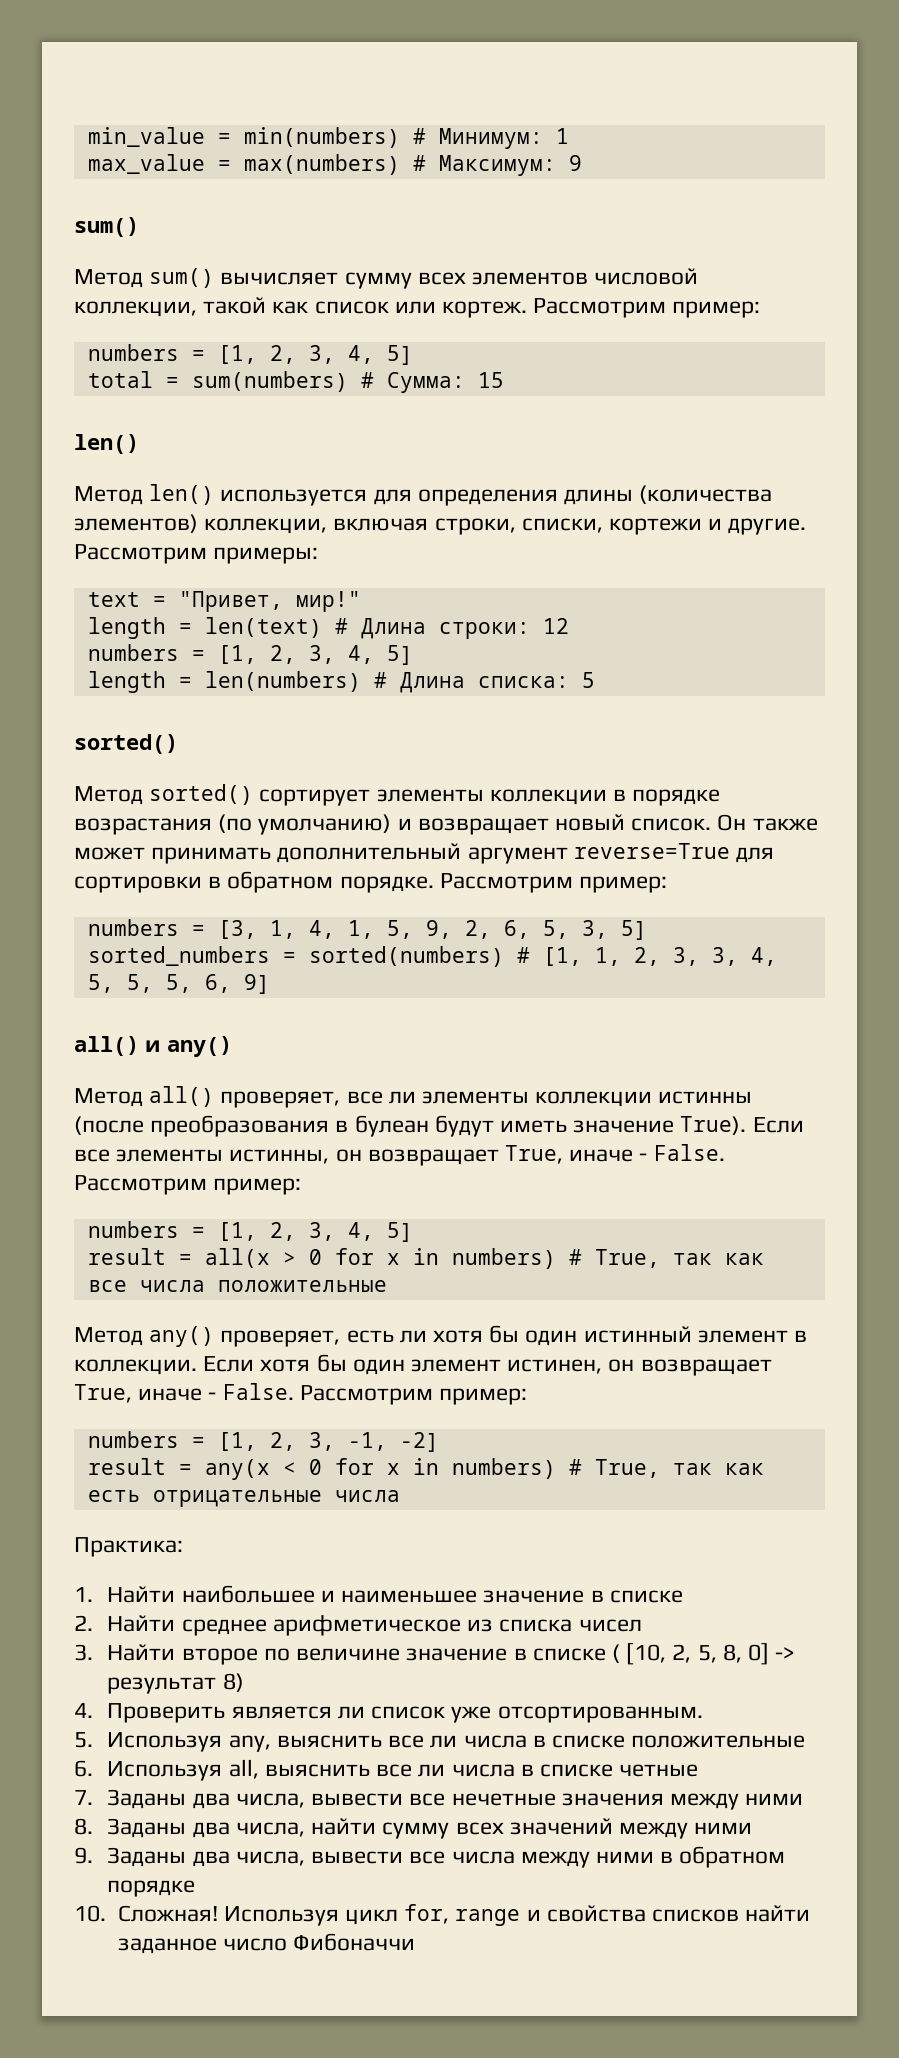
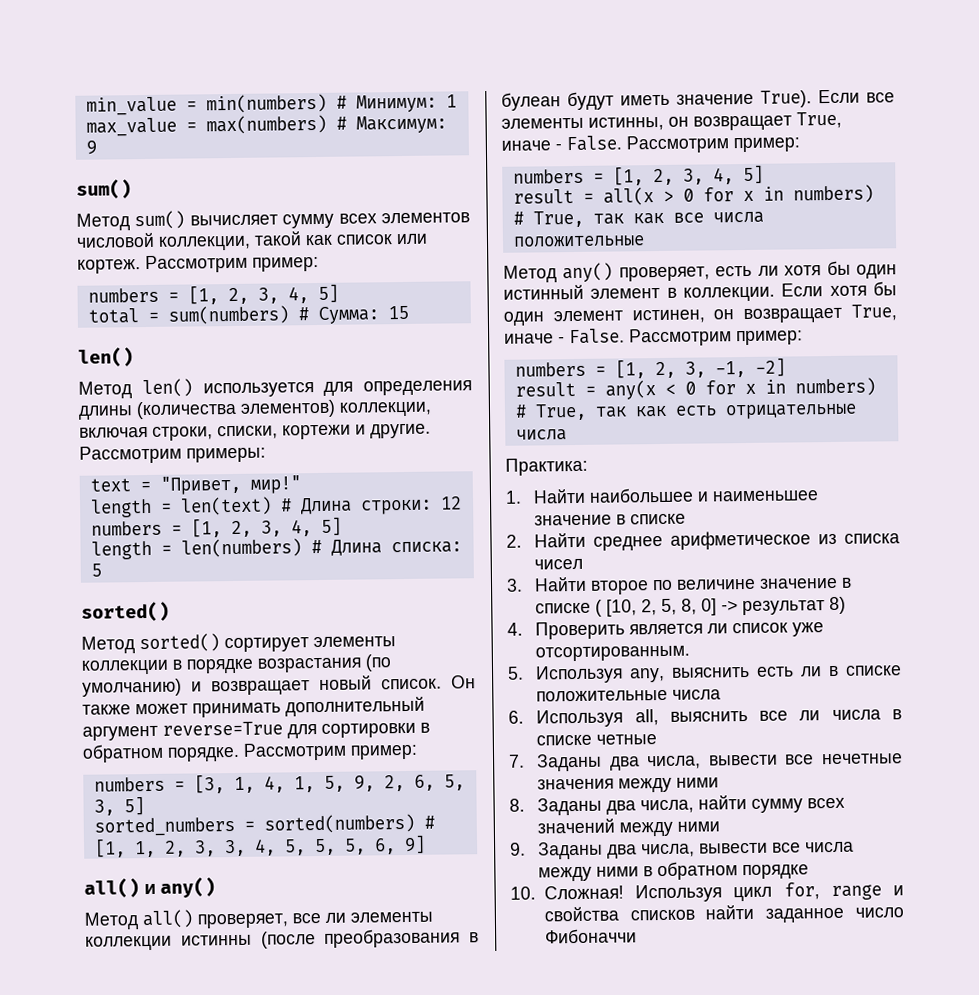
[388,1735,527,1748] все ли числа -> [756,666,823,677] есть ли
(806, 1741) none -> [672,689,722,700] числа

